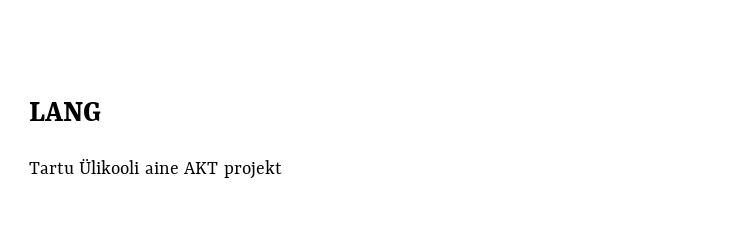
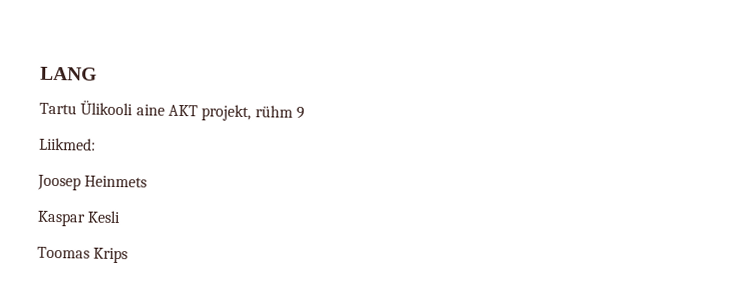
[223,160,282,179] projekt -> [201,104,305,122] [39,137,96,151] [37,174,148,191] [37,210,122,227] [37,246,129,264] projekt, rühm 9 // Liikmed: // Joosep Heinmets // Kaspar Kesli // Toomas Krips

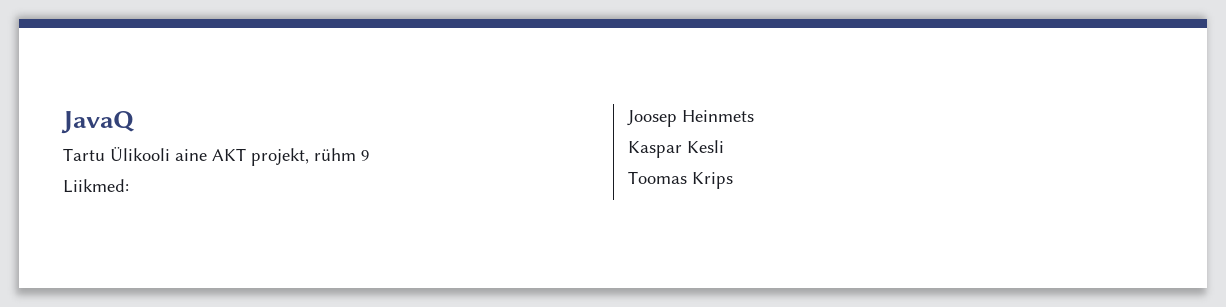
[40,66,97,81] LANG -> [61,111,135,134] JavaQ

